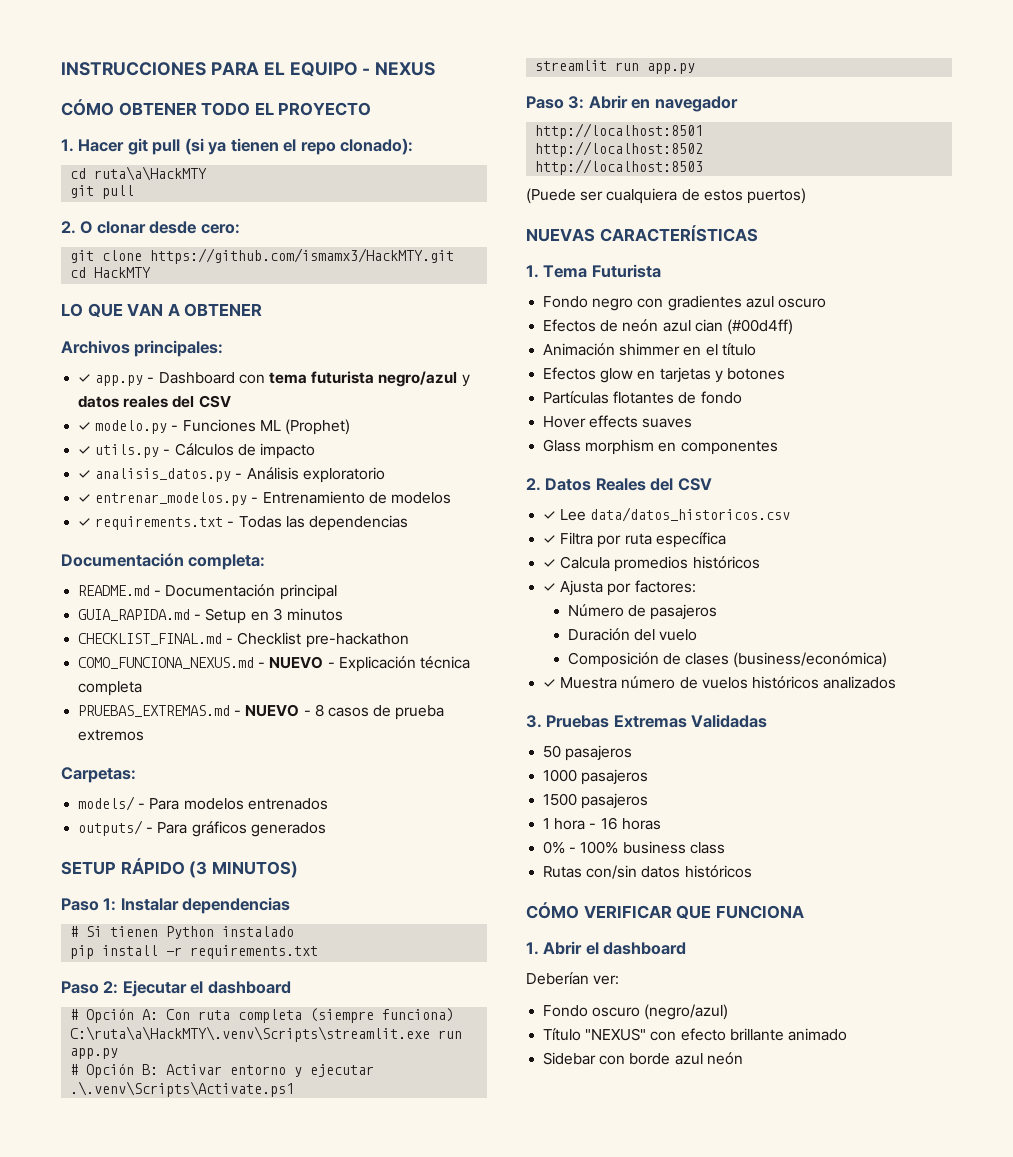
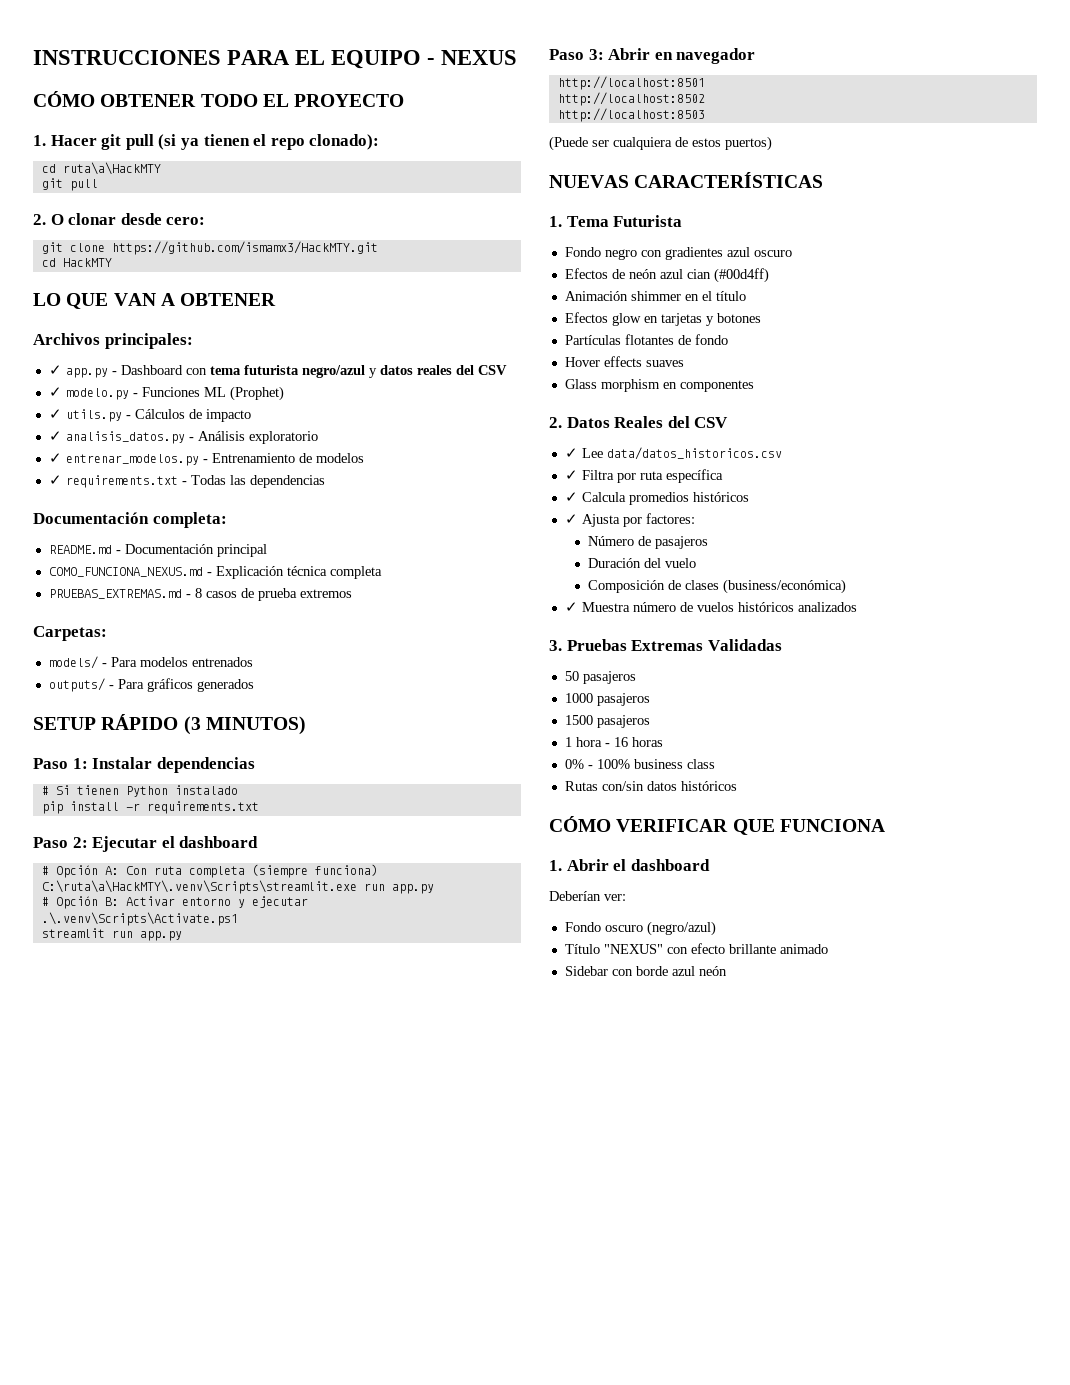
[78,608,343,624] [78,632,409,648] // GUIA_RAPIDA.md - Setup en 3 minutos // CHECKLIST_FINAL.md - Checklist pre-hackathon -> (267, 550) none
[269,656,335,669] NUEVO - -> (212, 574) none
[245,704,311,717] NUEVO - -> (191, 596) none

